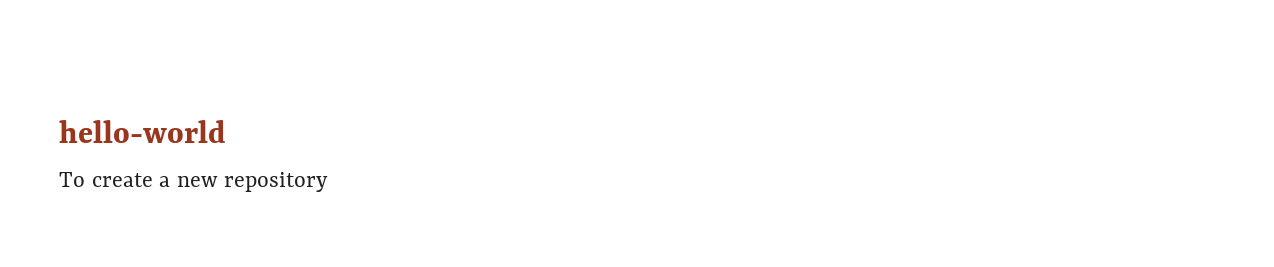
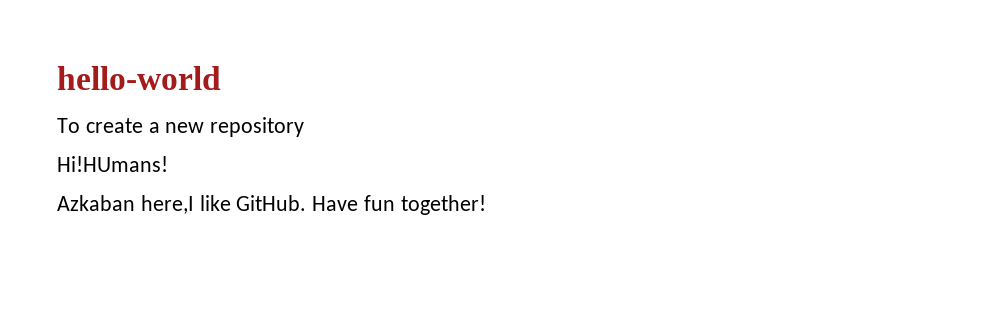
(329, 182) none -> [57,156,168,172] [57,195,486,215] // Hi!HUmans! // Azkaban here,I like GitHub. Have fun together!

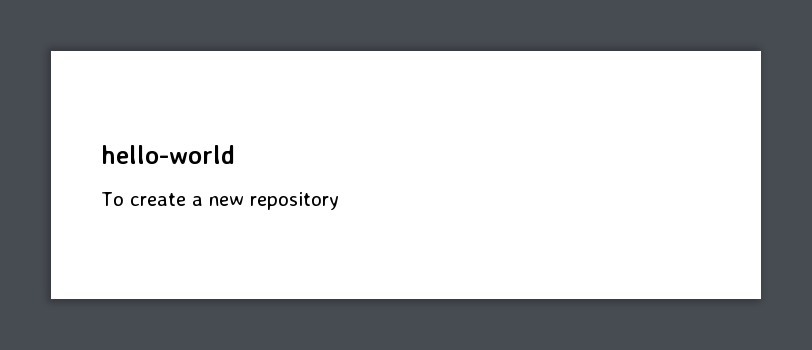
[57,156,168,172] [57,195,486,215] // Hi!HUmans! // Azkaban here,I like GitHub. Have fun together! -> (339, 201) none

